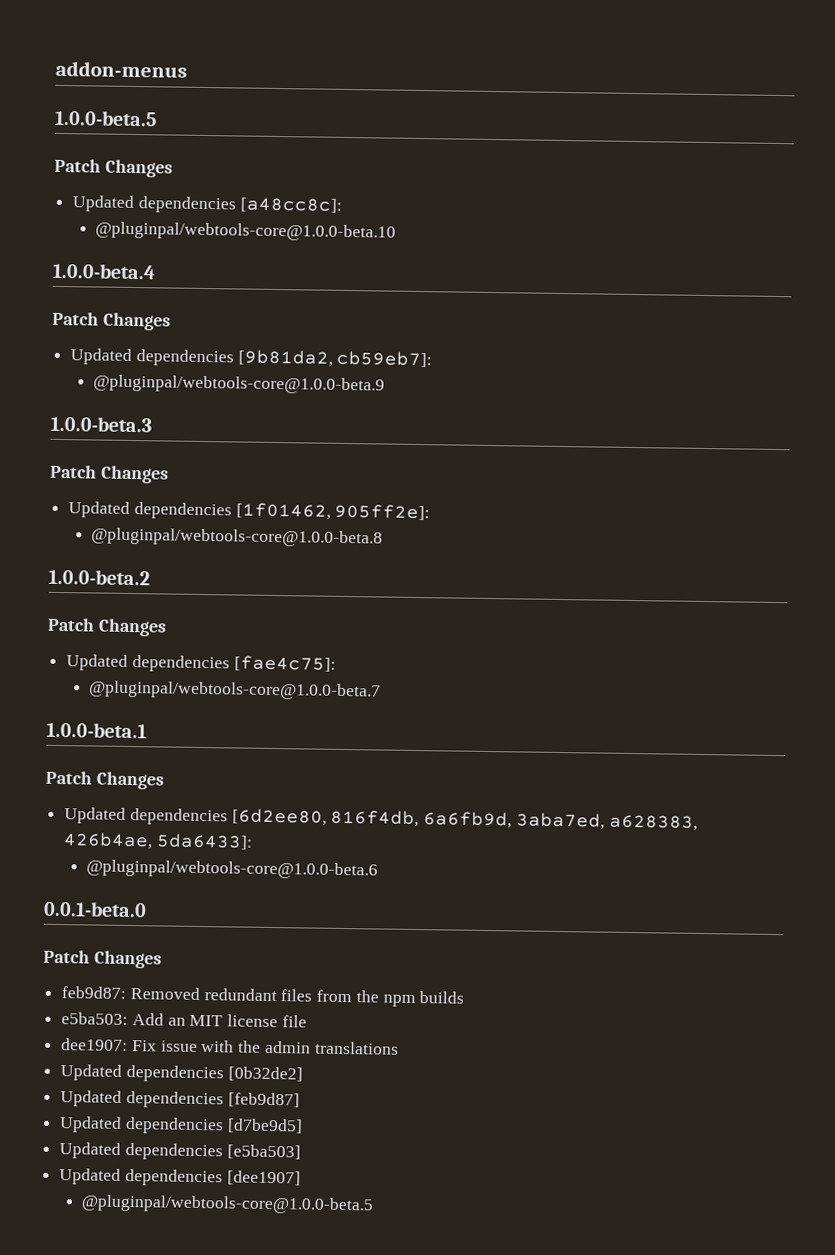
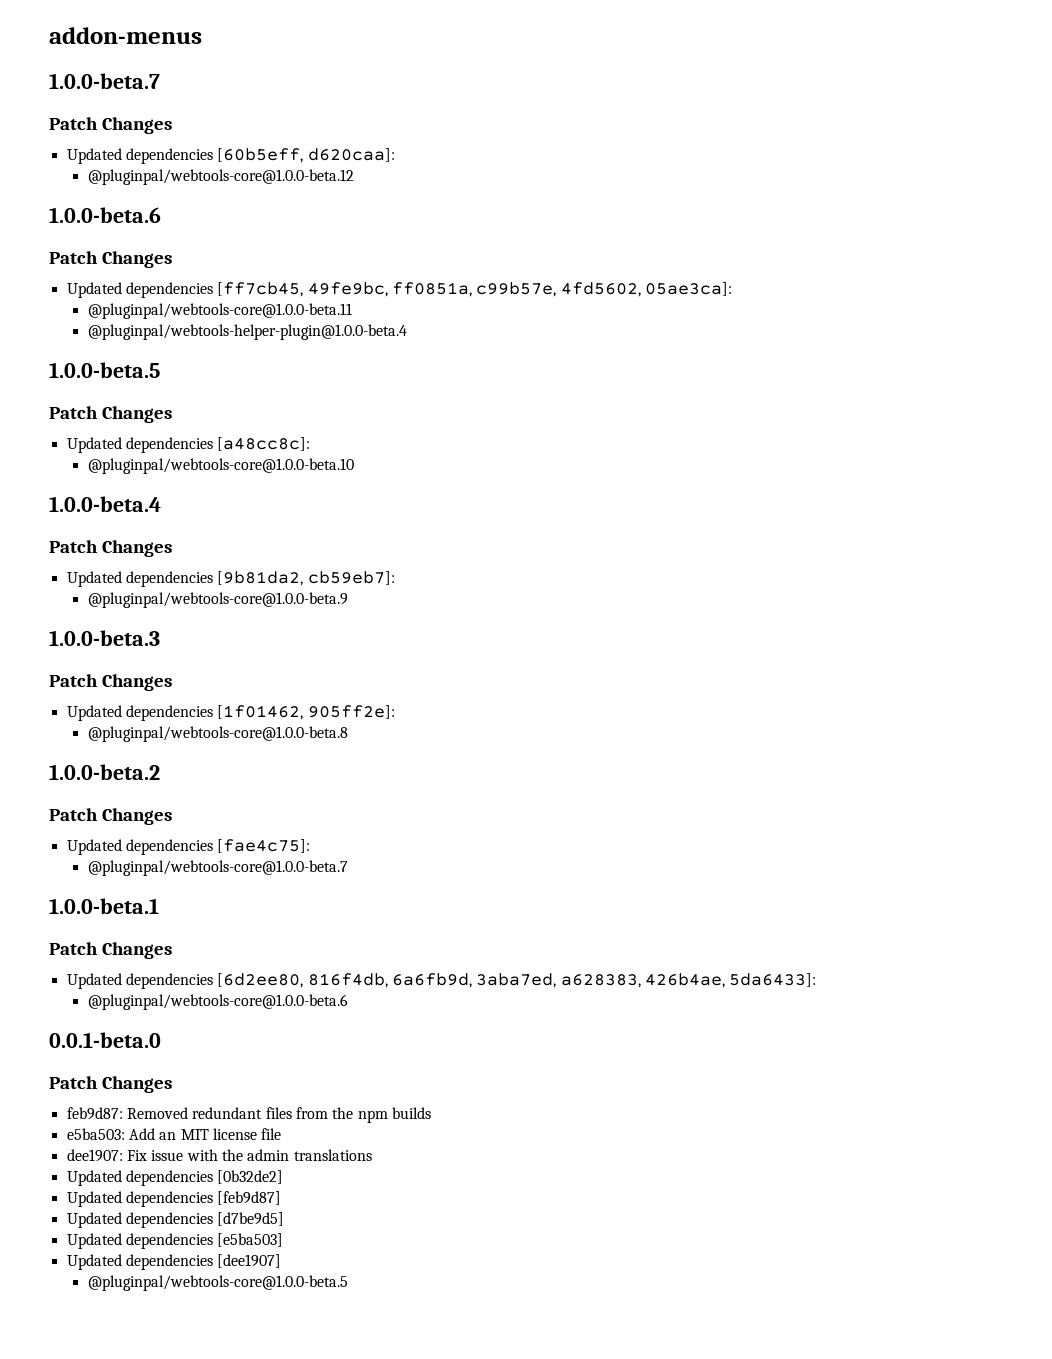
(187, 69) none -> [49,73,160,89] [49,117,172,134] [66,148,395,164] [87,169,354,185] [49,207,161,223] [49,251,172,268] [66,282,732,298] [87,303,352,319] [87,324,407,340] // 1.0.0-beta.7 // Patch Changes // Updated dependencies [60b5eff, d620caa]: // @pluginpal/webtools-core@1.0.0-beta.12 // 1.0.0-beta.6 // Patch Changes // Updated dependencies [ff7cb45, 49fe9bc, ff0851a, c99b57e, 4fd5602, 05ae3ca]: // @pluginpal/webtools-core@1.0.0-beta.11 // @pluginpal/webtools-helper-plugin@1.0.0-beta.4

